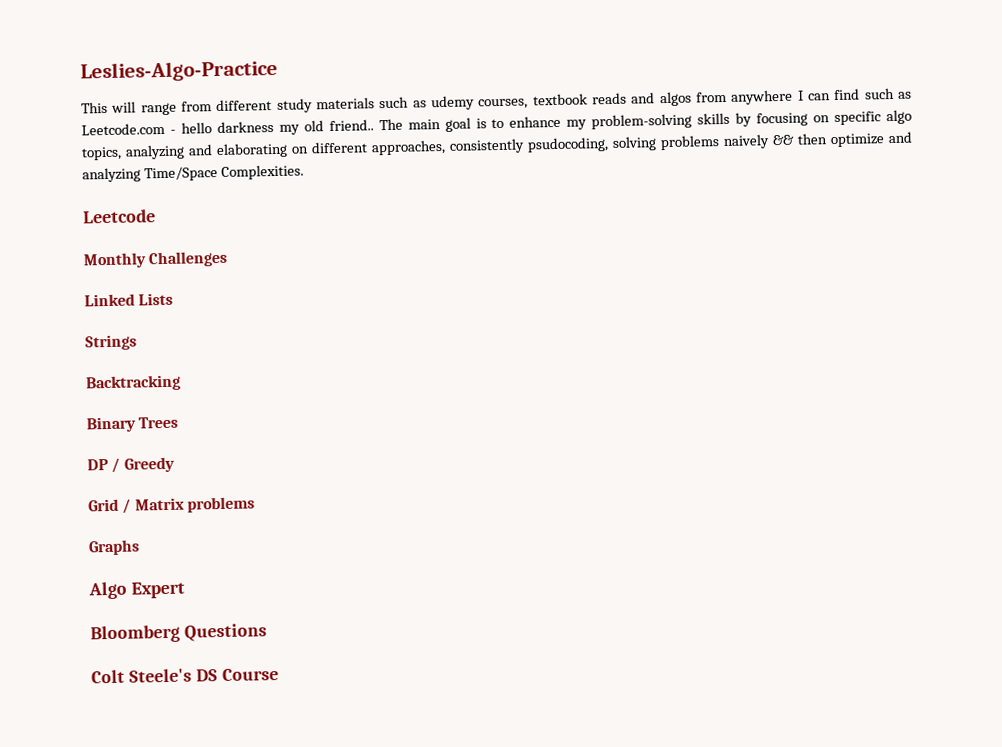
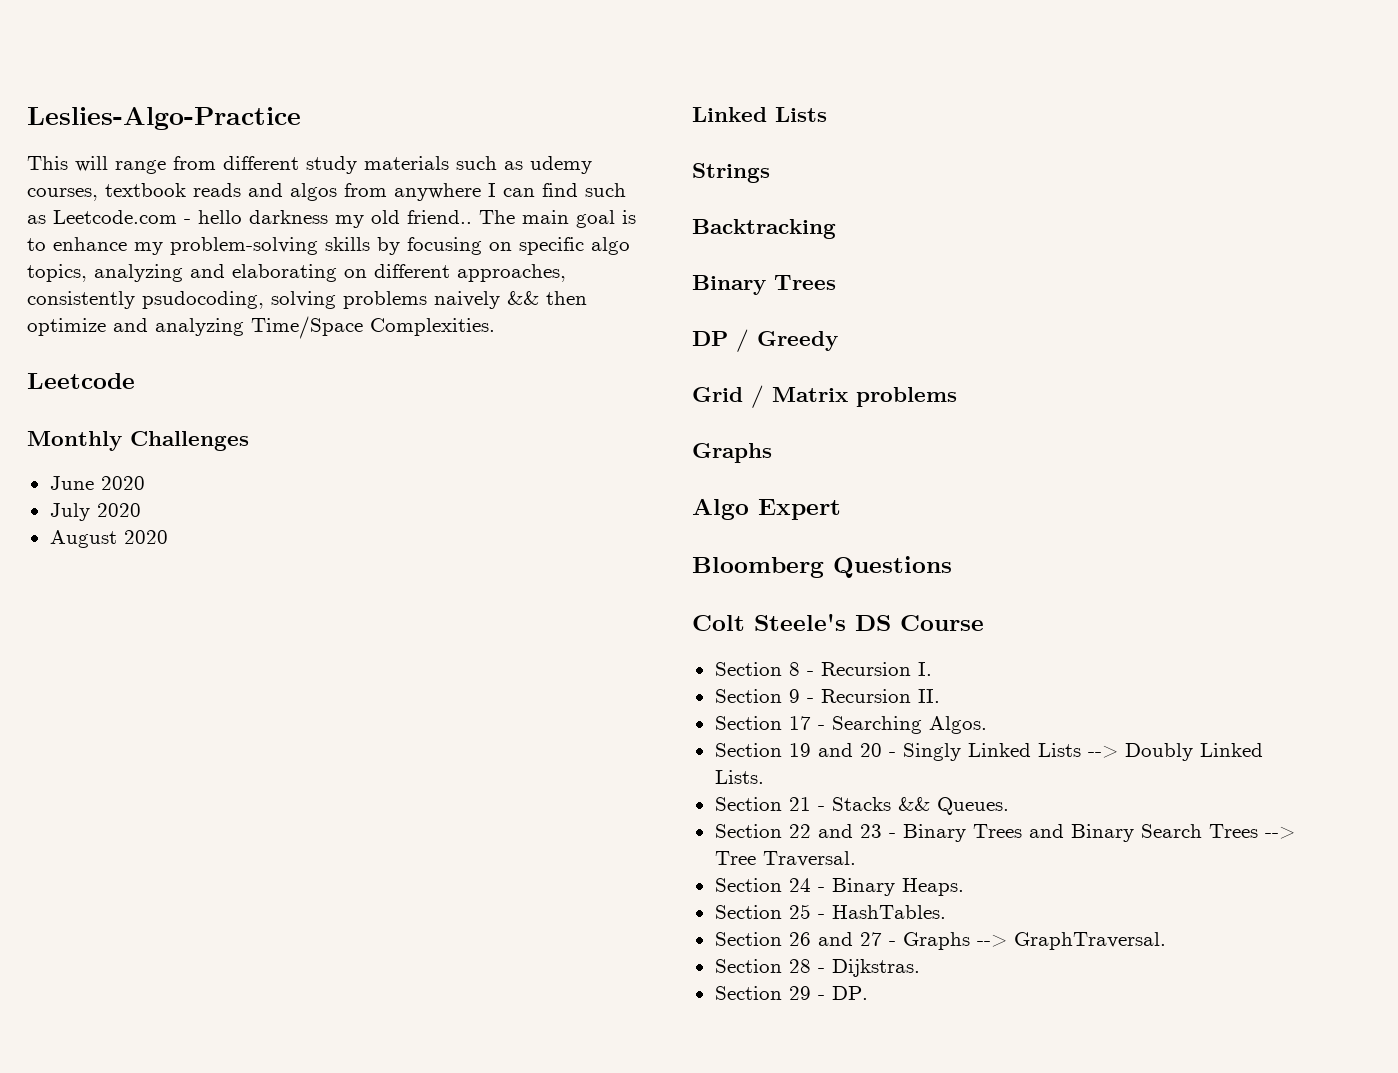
(229, 259) none -> [49,476,145,490] [49,503,141,521] [49,530,168,548] // June 2020 // July 2020 // August 2020
(279, 675) none -> [714,662,932,676] [714,689,940,703] [714,716,987,734] [714,743,1263,761] [714,770,764,784] [714,797,1009,815] [714,824,1295,842] [714,851,856,867] [714,878,964,896] [714,904,946,919] [714,932,1166,950] [714,959,920,977] [714,986,868,1000] // Section 8 - Recursion I. // Section 9 - Recursion II. // Section 17 - Searching Algos. // Section 19 and 20 - Singly Linked Lists --> Doubly Linked Lists. // Section 21 - Stacks && Queues. // Section 22 and 23 - Binary Trees and Binary Search Trees --> Tree Traversal. // Section 24 - Binary Heaps. // Section 25 - HashTables. // Section 26 and 27 - Graphs --> GraphTraversal. // Section 28 - Dijkstras. // Section 29 - DP.

